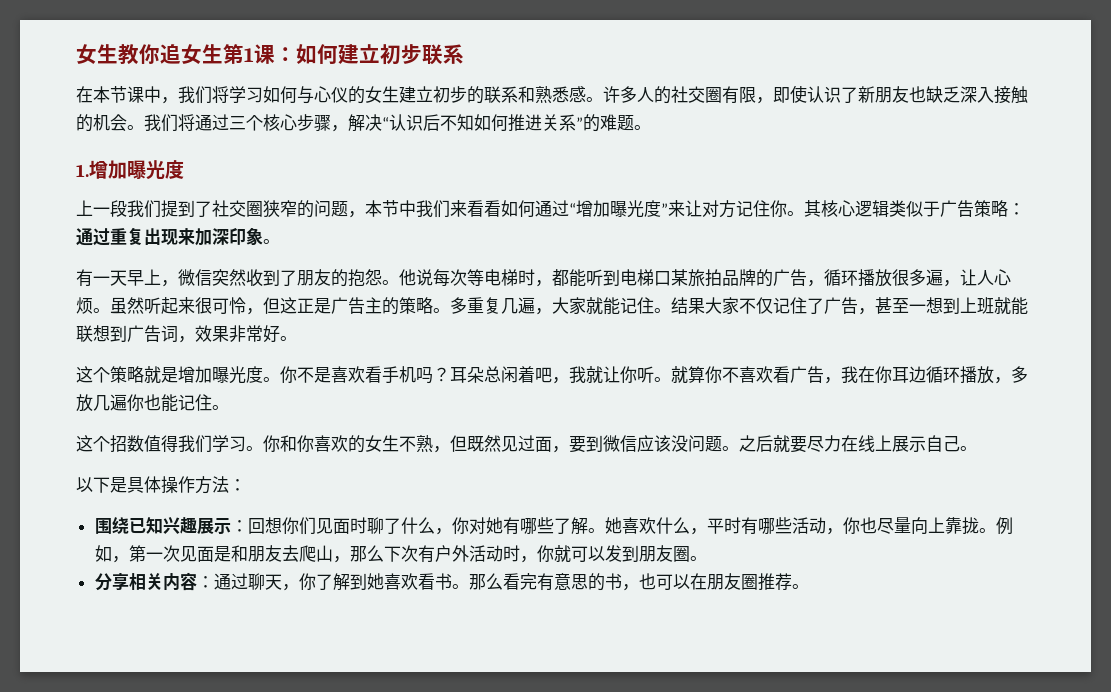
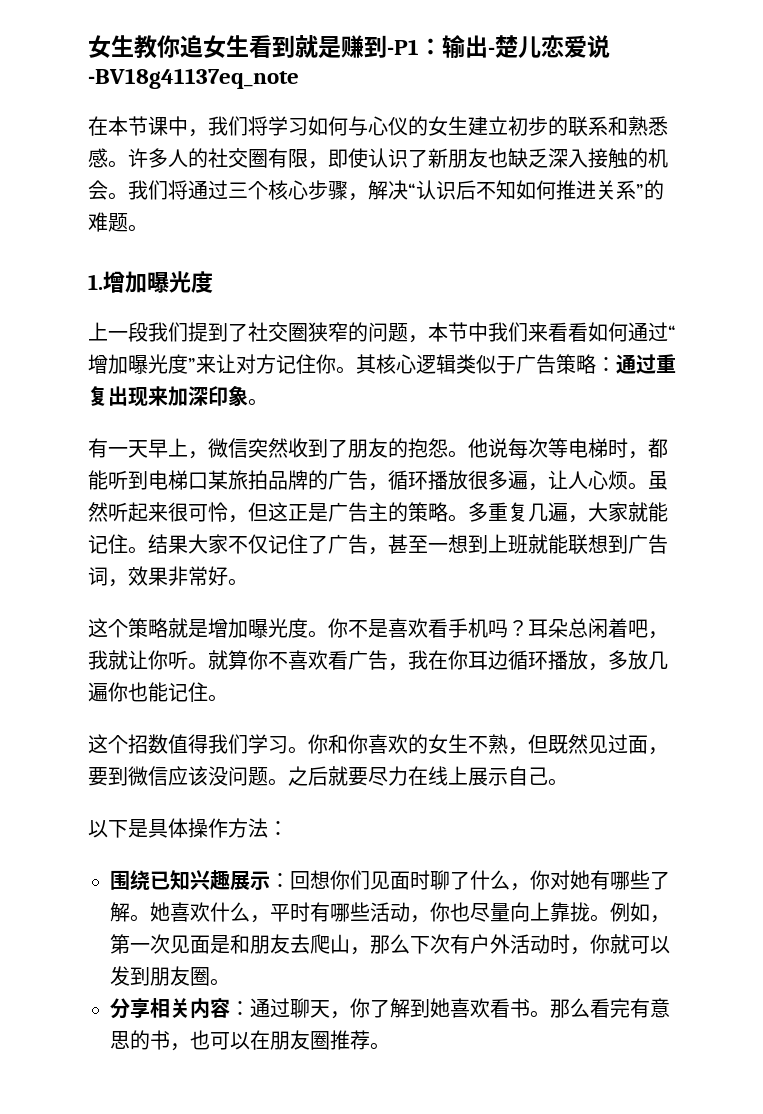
[223,44,464,65] 第1课：如何建立初步联系 -> [249,35,610,58] [88,68,299,89] 看到就是赚到-P1：输出-楚儿恋爱说-BV18g41137eq_note

